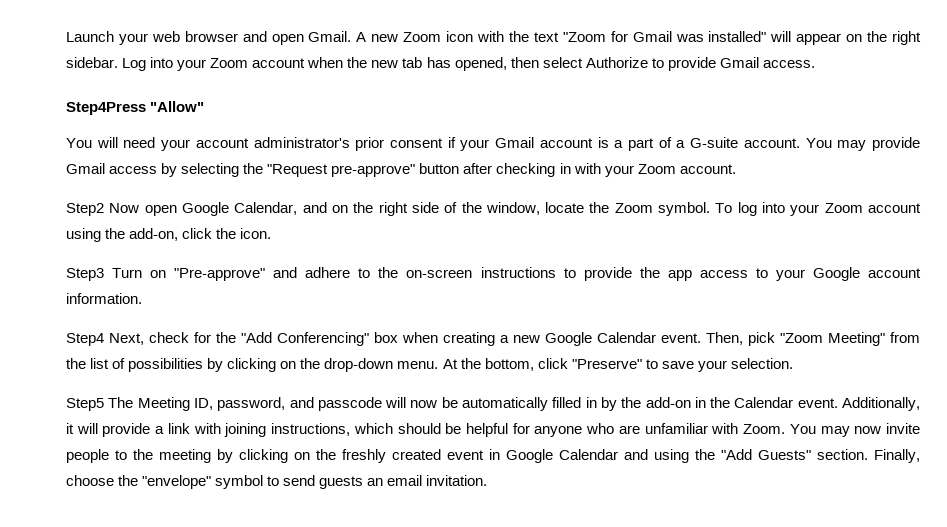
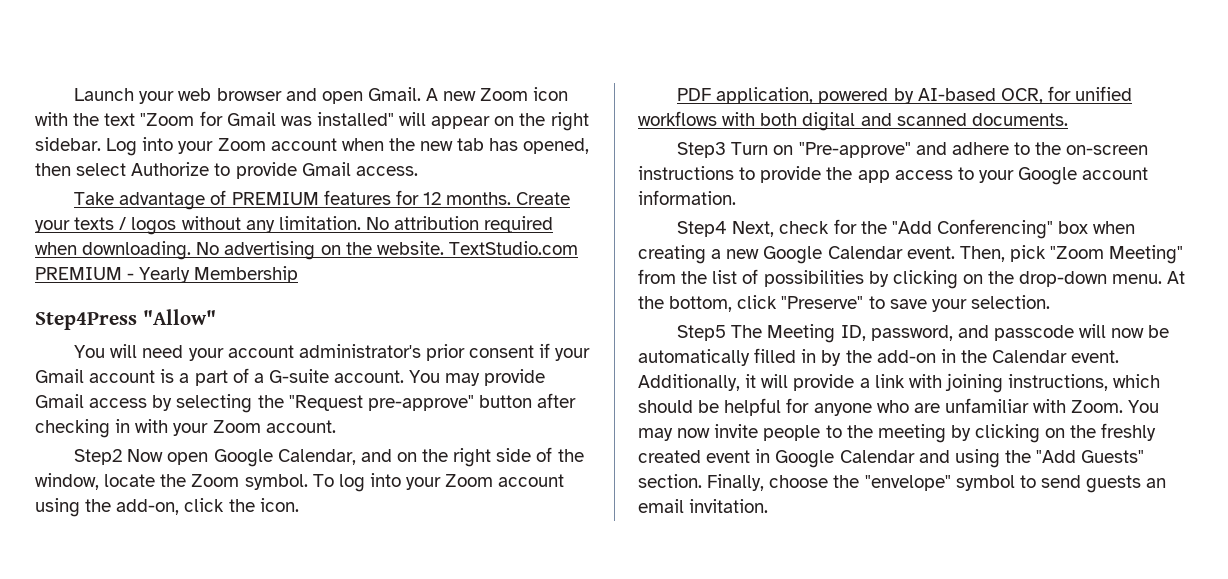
(815, 64) none -> [74,190,571,210] [35,216,554,235] [35,241,578,260] [35,266,299,283] // Take advantage of PREMIUM features for 12 months. Create your texts / logos without any limitation. No attribution required when downloading. No advertising on the website. TextStudio.com PREMIUM - Yearly Membership
(272, 233) none -> [677,86,1133,104] [638,111,1068,131] // PDF application, powered by AI-based OCR, for unified workflows with both digital and scanned documents.

